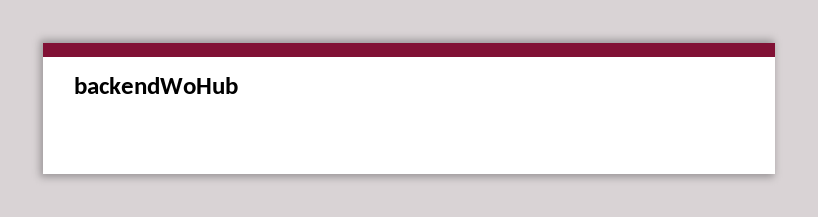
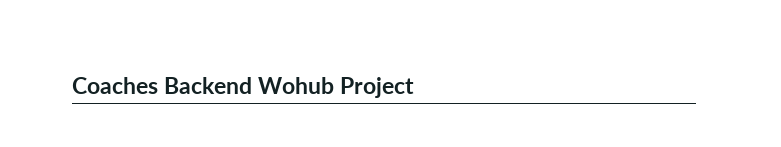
[74,77,238,94] backendWoHub -> [72,77,415,98] Coaches Backend Wohub Project

